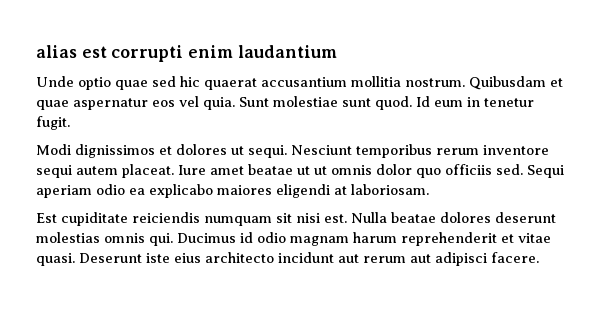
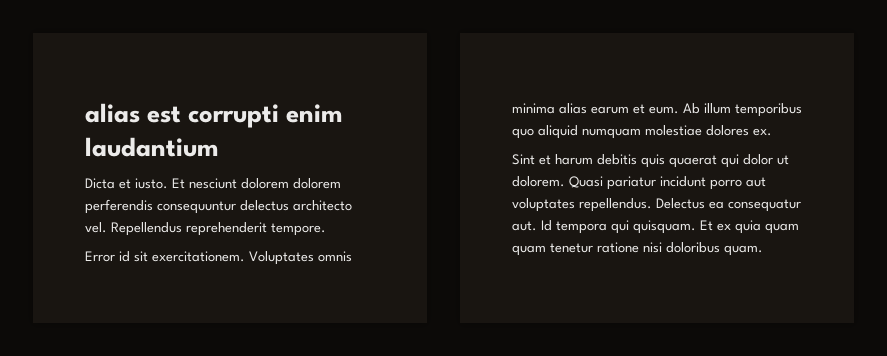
[36,76,563,90] [36,96,534,110] [36,116,70,130] [36,144,549,158] [36,164,564,178] [36,184,429,198] [36,212,556,226] [36,232,551,246] [36,252,539,266] Unde optio quae sed hic quaerat accusantium mollitia nostrum. Quibusdam et quae aspernatur eos vel quia. Sunt molestiae sunt quod. Id eum in tenetur fugit. // Modi dignissimos et dolores ut sequi. Nesciunt temporibus rerum inventore sequi autem placeat. Iure amet beatae ut ut omnis dolor quo officiis sed. Sequi aperiam odio ea explicabo maiores eligendi at laboriosam. // Est cupiditate reiciendis numquam sit nisi est. Nulla beatae dolores deserunt molestias omnis qui. Ducimus id odio magnam harum reprehenderit et vitae quasi. Deserunt iste eius architecto incidunt aut rerum aut adipisci facere. -> [85,178,341,189] [85,199,352,214] [85,222,326,236] [85,251,352,265] [512,103,802,117] [512,125,772,139] [512,154,789,168] [512,176,766,190] [512,198,801,212] [512,220,799,234] [512,242,763,256] Dicta et iusto. Et nesciunt dolorem dolorem perferendis consequuntur delectus architecto vel. Repellendus reprehenderit tempore. // Error id sit exercitationem. Voluptates omnis minima alias earum et eum. Ab illum temporibus quo aliquid numquam molestiae dolores ex. // Sint et harum debitis quis quaerat qui dolor ut dolorem. Quasi pariatur incidunt porro aut voluptates repellendus. Delectus ea consequatur aut. Id tempora qui quisquam. Et ex quia quam quam tenetur ratione nisi doloribus quam.

